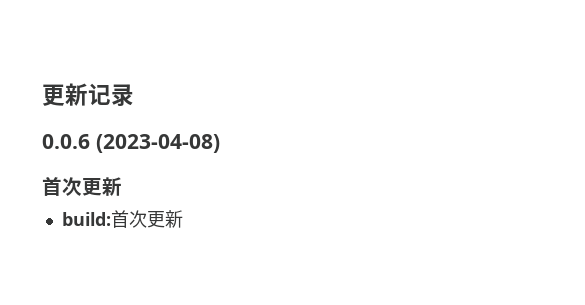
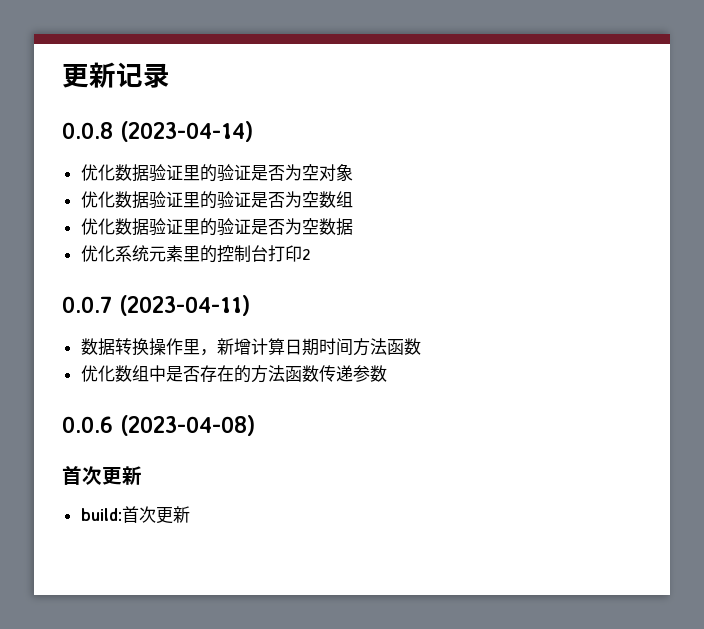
(134, 95) none -> [62,121,253,142] [80,164,353,182] [80,191,353,209] [80,218,353,236] [80,245,311,263] [62,295,250,316] [80,338,421,356] [80,365,387,383] // 0.0.8 (2023-04-14) // 优化数据验证里的验证是否为空对象 // 优化数据验证里的验证是否为空数组 // 优化数据验证里的验证是否为空数据 // 优化系统元素里的控制台打印2 // 0.0.7 (2023-04-11) // 数据转换操作里，新增计算日期时间方法函数 // 优化数组中是否存在的方法函数传递参数

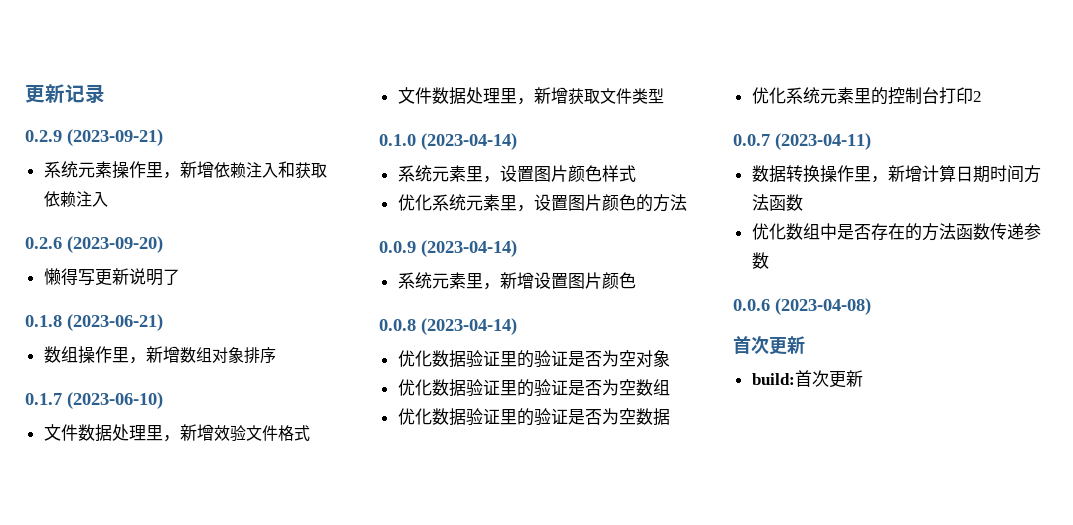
(170, 75) none -> [25,129,163,146] [43,161,327,179] [43,191,108,207] [25,236,163,253] [43,268,180,286] [25,314,163,331] [43,346,276,364] [25,392,163,409] [43,424,310,442] [397,87,664,105] [379,133,517,150] [397,165,636,183] [397,194,687,212] [379,240,517,257] [397,272,636,290] // 0.2.9 (2023-09-21) // 系统元素操作里，新增依赖注入和获取依赖注入 // 0.2.6 (2023-09-20) // 懒得写更新说明了 // 0.1.8 (2023-06-21) // 数组操作里，新增数组对象排序 // 0.1.7 (2023-06-10) // 文件数据处理里，新增效验文件格式 // 文件数据处理里，新增获取文件类型 // 0.1.0 (2023-04-14) // 系统元素里，设置图片颜色样式 // 优化系统元素里，设置图片颜色的方法 // 0.0.9 (2023-04-14) // 系统元素里，新增设置图片颜色

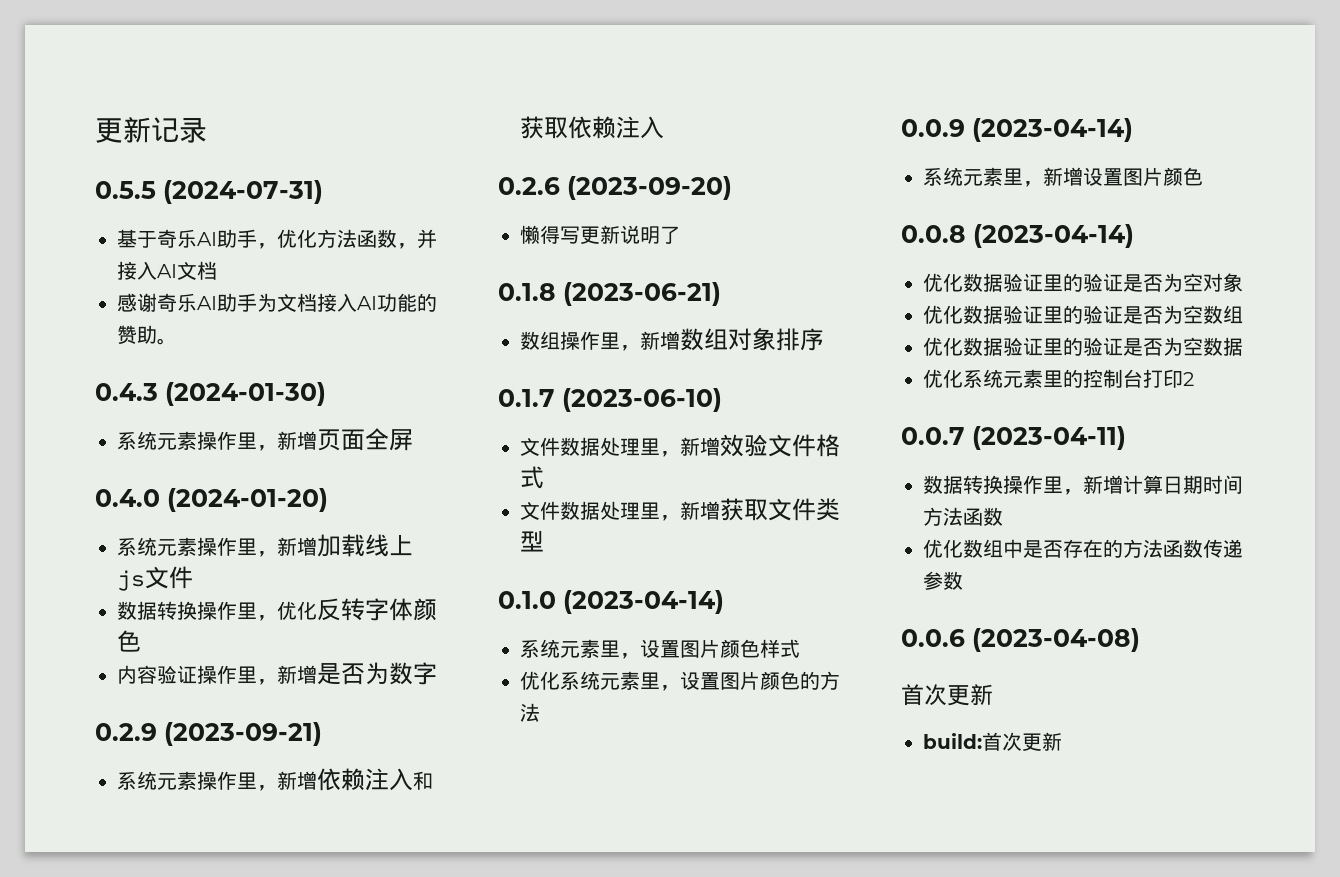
(105, 93) none -> [95,180,323,204] [117,229,437,249] [117,261,217,280] [117,293,437,312] [117,325,177,345] [95,382,326,406] [117,428,413,451] [95,488,328,512] [117,534,413,557] [117,566,193,591] [117,598,437,621] [117,630,141,652] [117,662,437,685] // 0.5.5 (2024-07-31) // 基于奇乐AI助手，优化方法函数，并接入AI文档 // 感谢奇乐AI助手为文档接入AI功能的赞助。 // 0.4.3 (2024-01-30) // 系统元素操作里，新增页面全屏 // 0.4.0 (2024-01-20) // 系统元素操作里，新增加载线上js文件 // 数据转换操作里，优化反转字体颜色 // 内容验证操作里，新增是否为数字

